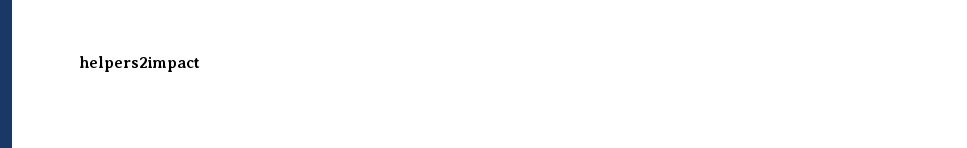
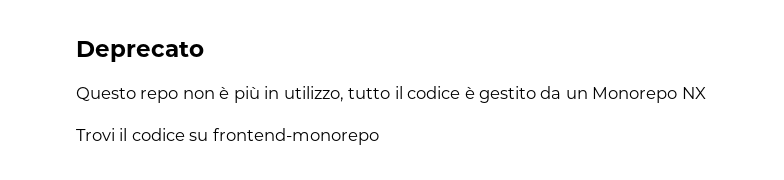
[79,56,200,72] helpers2impact -> [76,41,204,62] [76,86,706,103] [76,128,379,145] Deprecato // Questo repo non è più in utilizzo, tutto il codice è gestito da un Monorepo NX // Trovi il codice su frontend-monorepo

